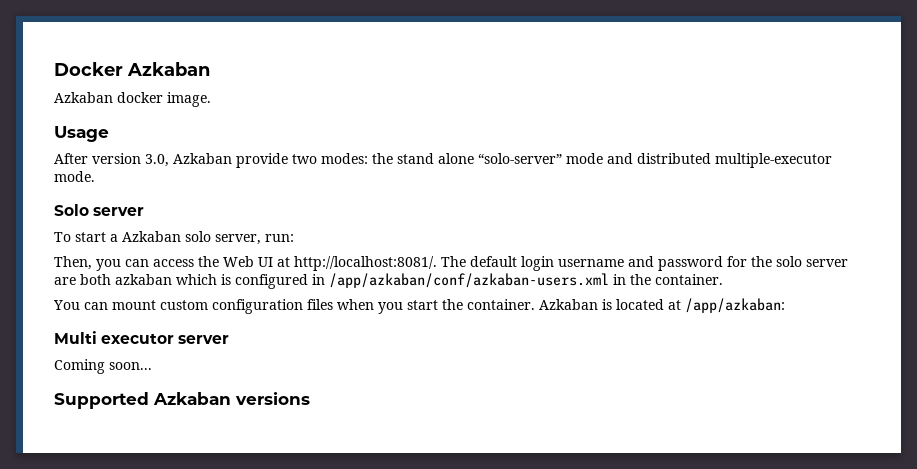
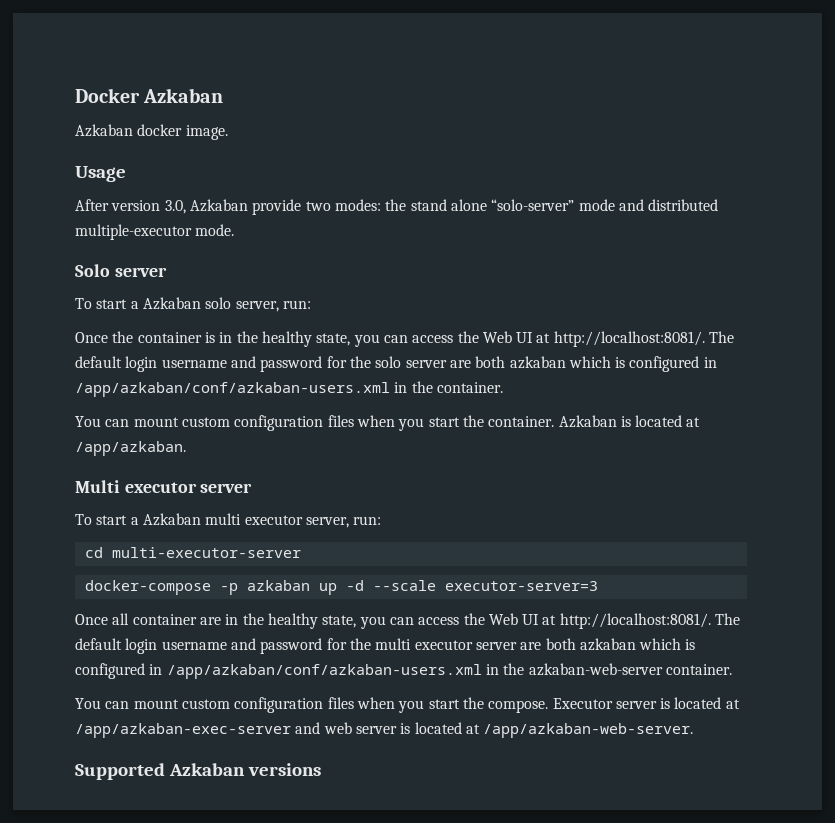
[54,256,92,270] Then, -> [75,331,351,347] Once the container is in the healthy state,
[685,298,785,313] /app/azkaban: -> [75,441,186,456] /app/azkaban.
[54,359,152,374] Coming soon... -> [75,513,382,528] [84,547,301,558] [84,580,598,595] [75,613,741,629] [75,638,696,654] [75,663,732,679] [75,697,740,713] [75,722,694,738] To start a Azkaban multi executor server, run: // cd multi-executor-server // docker-compose -p azkaban up -d --scale executor-server=3 // Once all container are in the healthy state, you can access the Web UI at http://localhost:8081/. The default login username and password for the multi executor server are both azkaban which is configured in /app/azkaban/conf/azkaban-users.xml in the azkaban-web-server container. // You can mount custom configuration files when you start the compose. Executor server is located at /app/azkaban-exec-server and web server is located at /app/azkaban-web-server.

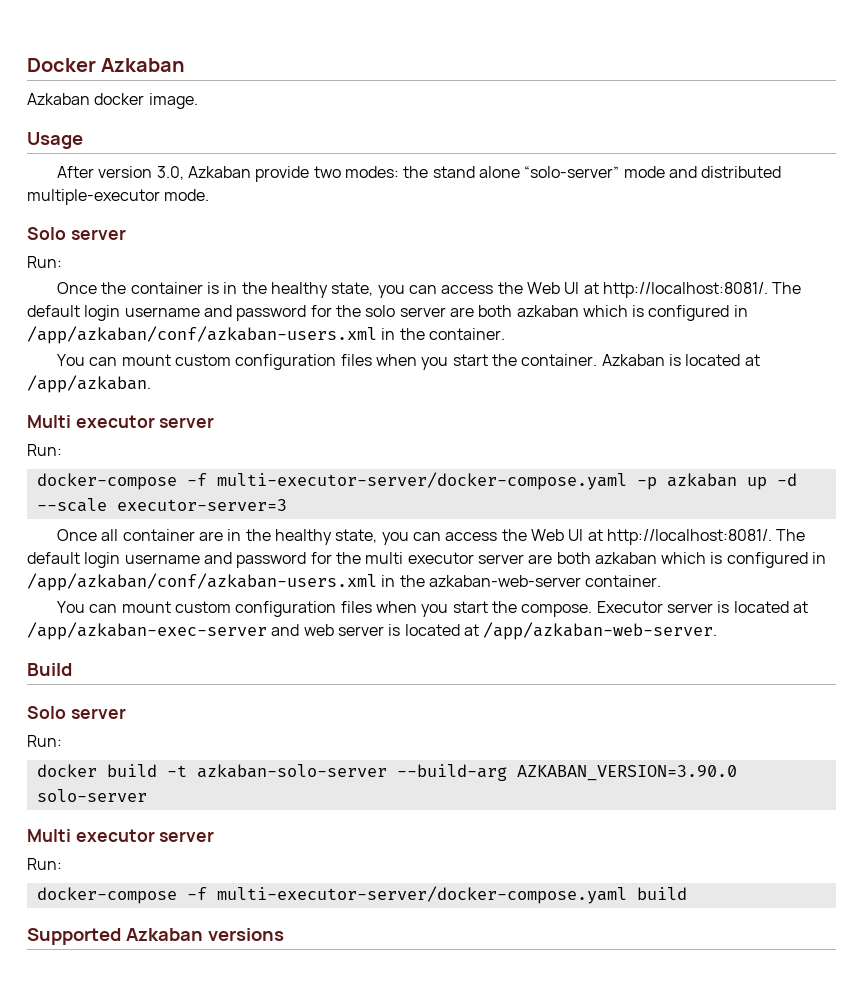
[75,297,311,312] To start a Azkaban solo server, run: -> [27,256,62,268] Run:
[75,513,382,528] [84,547,301,558] [84,580,211,595] To start a Azkaban multi executor server, run: // cd multi-executor-server // docker-compose -> [27,444,62,456] [36,472,627,490] Run: // docker-compose -f multi-executor-server/docker-compose.yaml
(694, 730) none -> [27,663,72,676] [27,706,126,719] [27,735,62,747] [36,764,737,781] [36,789,147,802] [27,829,215,842] [27,858,62,870] [36,886,687,904] // Build // Solo server // Run: // docker build -t azkaban-solo-server --build-arg AZKABAN_VERSION=3.90.0 solo-server // Multi executor server // Run: // docker-compose -f multi-executor-server/docker-compose.yaml build

